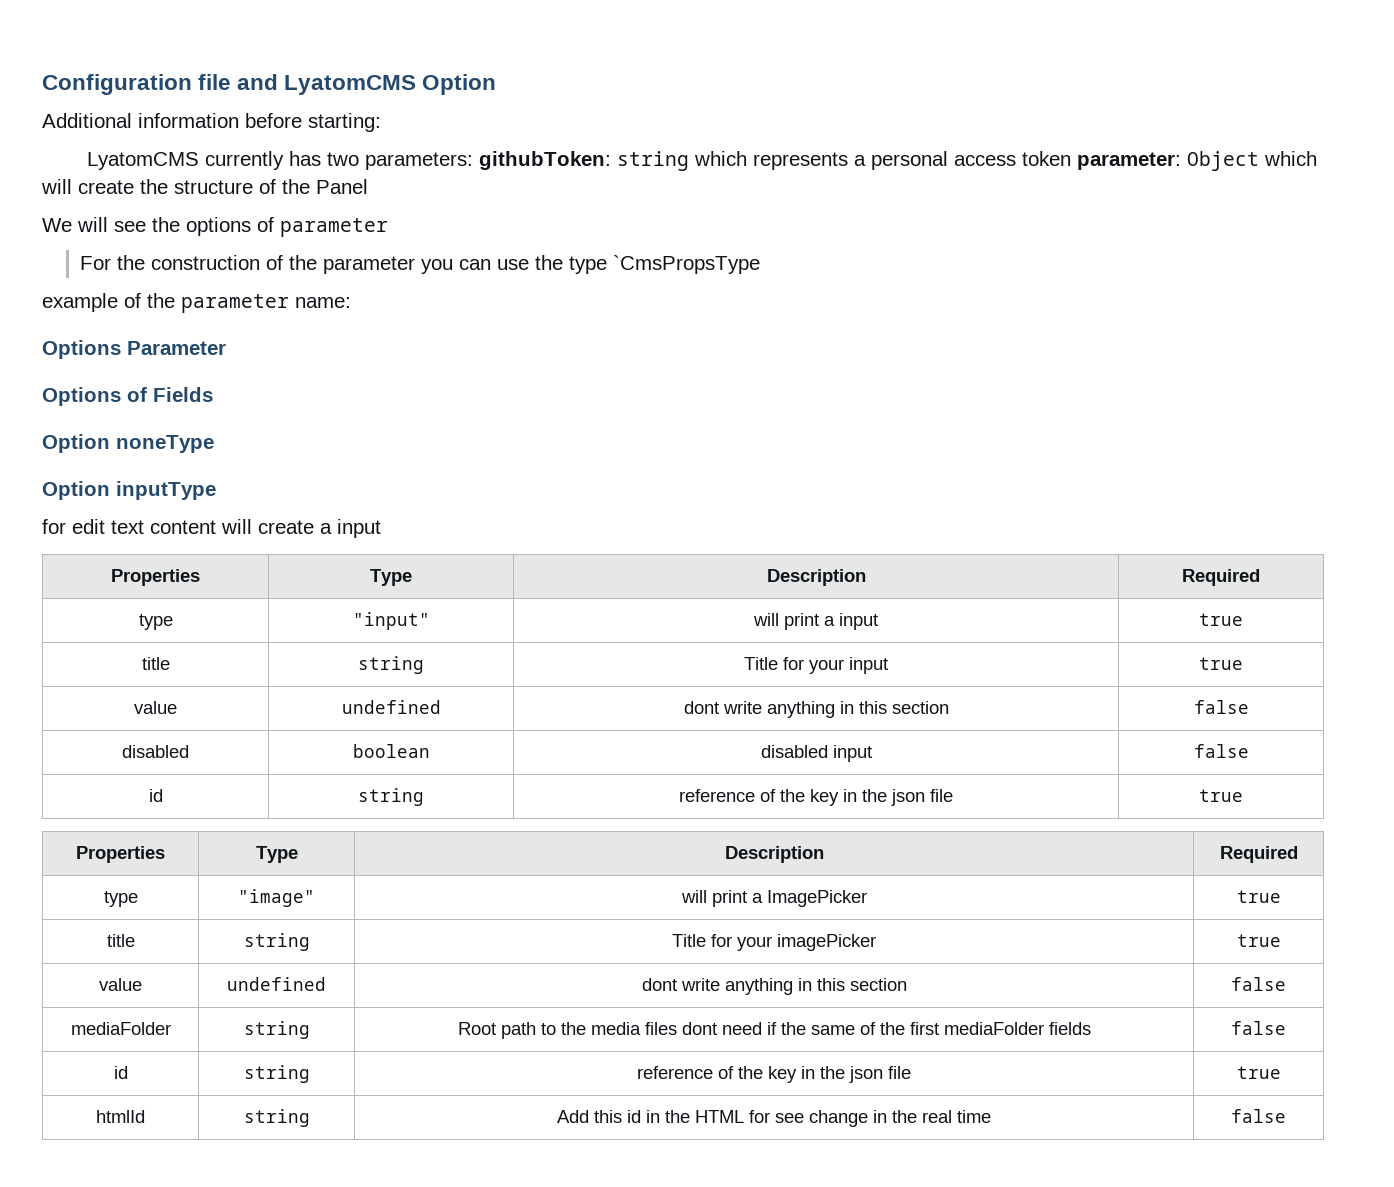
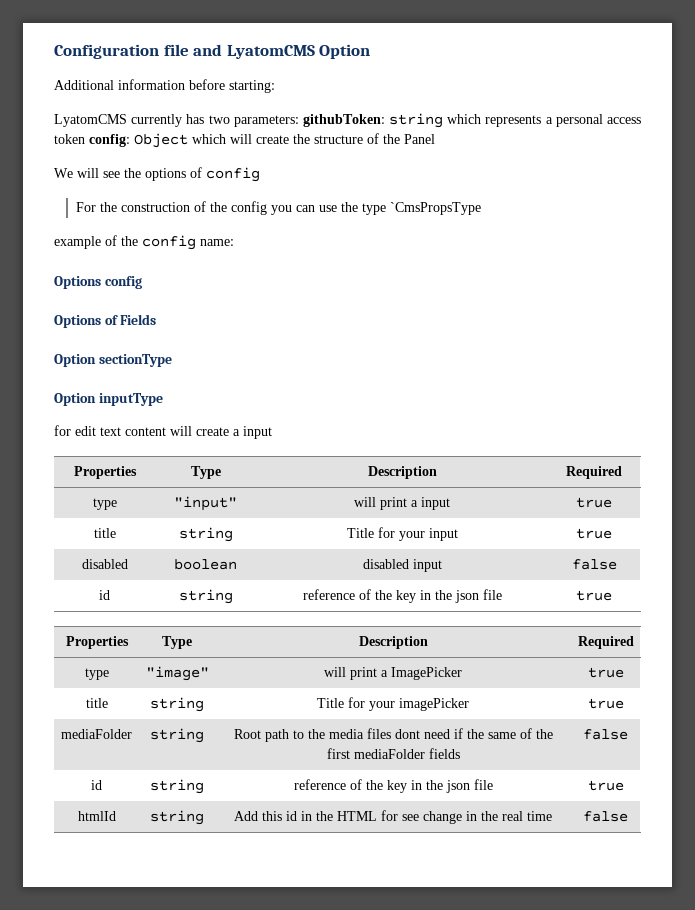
[1077,152,1182,170] parameter: -> [89,134,130,147] config:
[280,218,388,237] parameter -> [206,167,260,182] config
[322,256,415,274] parameter -> [231,201,268,215] config
[181,294,289,313] parameter -> [142,235,196,250] config
[127,341,226,355] Parameter -> [104,276,142,289] config
[116,435,214,453] noneType -> [98,354,172,367] sectionType
[134,701,177,714] [341,700,441,714] [683,701,949,718] [1193,700,1249,714] // value | undefined | dont write anything in this section | false -> (612, 533) none
[99,978,142,991] [227,977,326,991] [641,978,907,995] [1231,977,1286,991] // value | undefined | dont write anything in this section | false -> (624, 703) none

